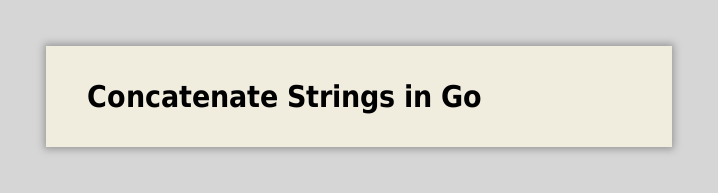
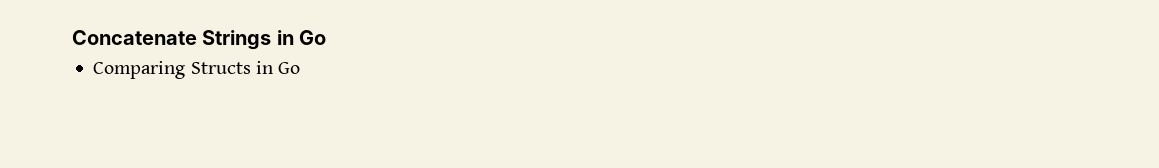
(482, 96) none -> [93,61,301,79] // Comparing Structs in Go

